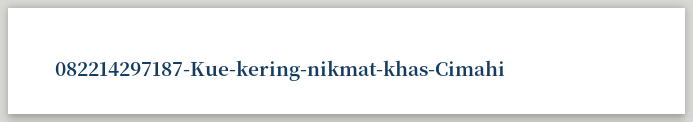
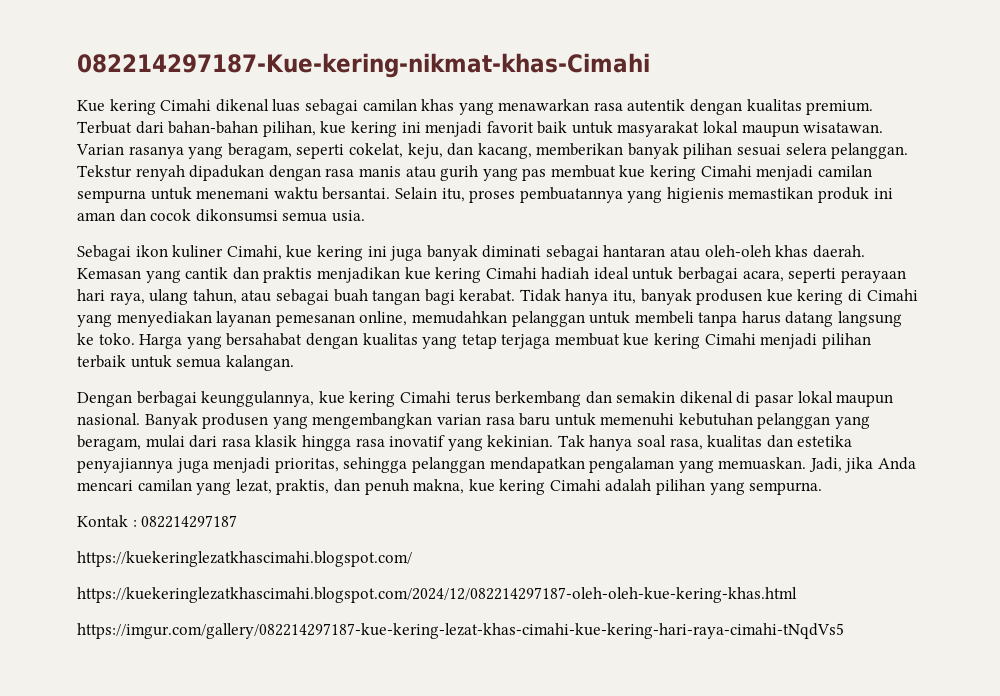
(505, 70) none -> [77,99,874,115] [77,121,884,137] [76,143,909,159] [77,165,872,181] [77,187,893,203] [77,209,365,222] [77,245,865,261] [77,267,906,283] [77,289,918,305] [77,311,903,327] [77,333,871,349] [77,355,294,371] [77,391,894,407] [77,413,871,429] [77,435,853,451] [77,457,917,473] [77,479,823,495] [77,515,238,528] [77,551,412,567] [77,587,797,603] [77,623,844,639] // Kue kering Cimahi dikenal luas sebagai camilan khas yang menawarkan rasa autentik dengan kualitas premium. Terbuat dari bahan-bahan pilihan, kue kering ini menjadi favorit baik untuk masyarakat lokal maupun wisatawan. Varian rasanya yang beragam, seperti cokelat, keju, dan kacang, memberikan banyak pilihan sesuai selera pelanggan. Tekstur renyah dipadukan dengan rasa manis atau gurih yang pas membuat kue kering Cimahi menjadi camilan sempurna untuk menemani waktu bersantai. Selain itu, proses pembuatannya yang higienis memastikan produk ini aman dan cocok dikonsumsi semua usia. // Sebagai ikon kuliner Cimahi, kue kering ini juga banyak diminati sebagai hantaran atau oleh-oleh khas daerah. Kemasan yang cantik dan praktis menjadikan kue kering Cimahi hadiah ideal untuk berbagai acara, seperti perayaan hari raya, ulang tahun, atau sebagai buah tangan bagi kerabat. Tidak hanya itu, banyak produsen kue kering di Cimahi yang menyediakan layanan pemesanan online, memudahkan pelanggan untuk membeli tanpa harus datang langsung ke toko. Harga yang bersahabat dengan kualitas yang tetap terjaga membuat kue kering Cimahi menjadi pilihan terbaik untuk semua kalangan. // Dengan berbagai keunggulannya, kue kering Cimahi terus berkembang dan semakin dikenal di pasar lokal maupun nasional. Banyak produsen yang mengembangkan varian rasa baru untuk memenuhi kebutuhan pelanggan yang beragam, mulai dari rasa klasik hingga rasa inovatif yang kekinian. Tak hanya soal rasa, kualitas dan estetika penyajiannya juga menjadi prioritas, sehingga pelanggan mendapatkan pengalaman yang memuaskan. Jadi, jika Anda mencari camilan yang lezat, praktis, dan penuh makna, kue kering Cimahi adalah pilihan yang sempurna. // Kontak : 082214297187 // https://kuekeringlezatkhascimahi.blogspot.com/ // https://kuekeringlezatkhascimahi.blogspot.com/2024/12/082214297187-oleh-oleh-kue-kering-khas.html // https://imgur.com/gallery/082214297187-kue-kering-lezat-khas-cimahi-kue-kering-hari-raya-cimahi-tNqdVs5

